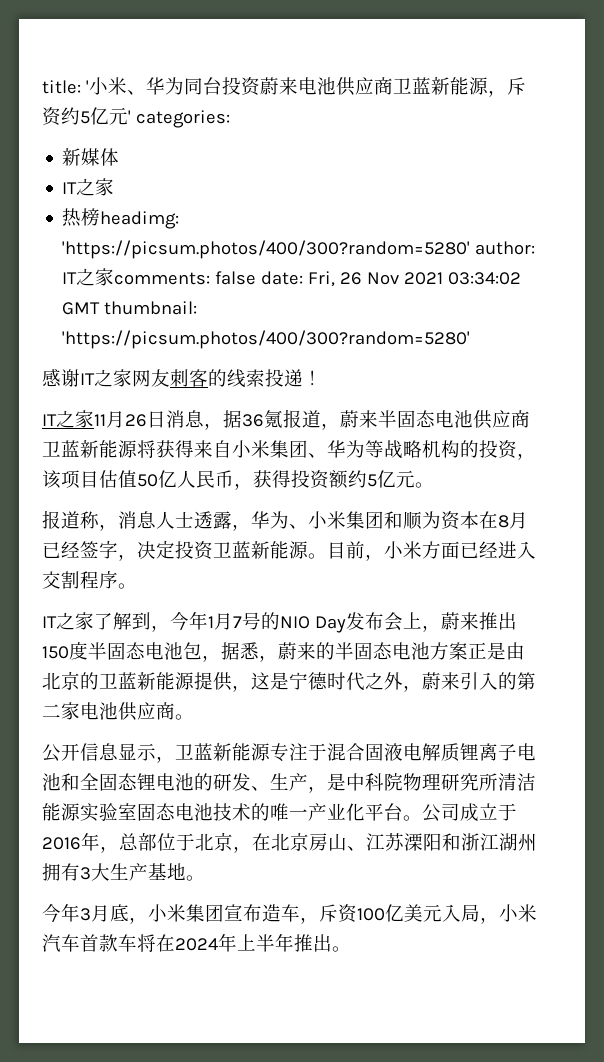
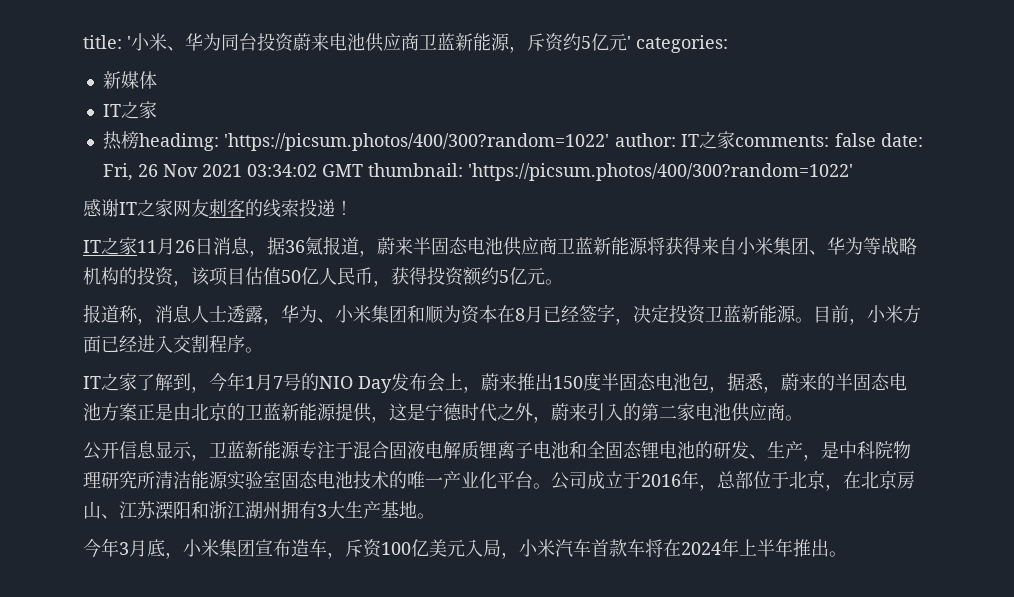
[62,240,471,259] 'https://picsum.photos/400/300?random=5280' -> [224,133,610,151] 'https://picsum.photos/400/300?random=1022'
[62,330,471,349] 'https://picsum.photos/400/300?random=5280' -> [467,163,853,181] 'https://picsum.photos/400/300?random=1022'

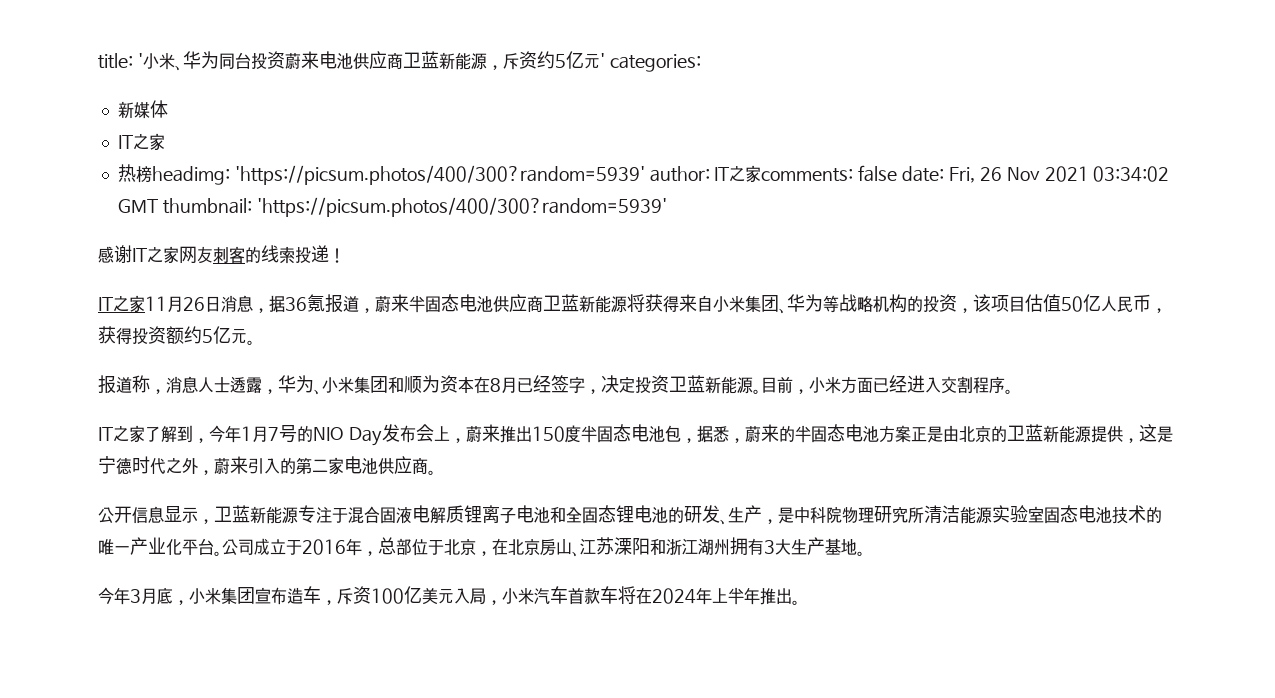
[224,133,610,151] 'https://picsum.photos/400/300?random=1022' -> [234,165,645,185] 'https://picsum.photos/400/300?random=5939'
[467,163,853,181] 'https://picsum.photos/400/300?random=1022' -> [256,197,667,217] 'https://picsum.photos/400/300?random=5939'

